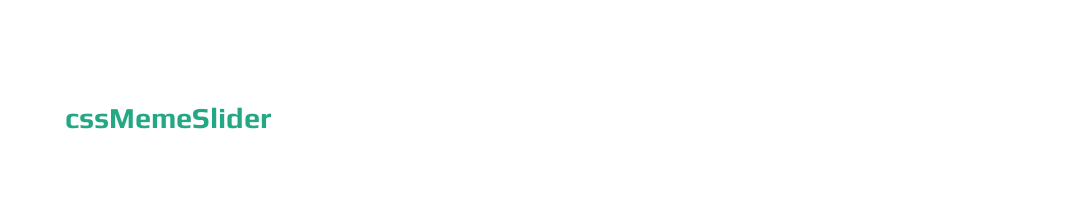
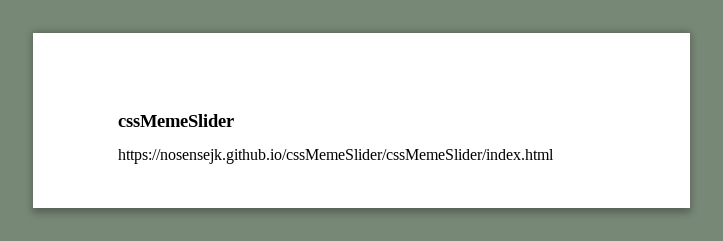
(272, 118) none -> [118,149,554,164] // https://nosensejk.github.io/cssMemeSlider/cssMemeSlider/index.html

